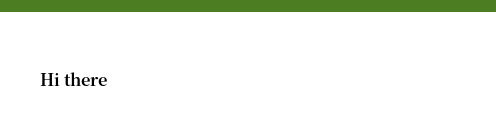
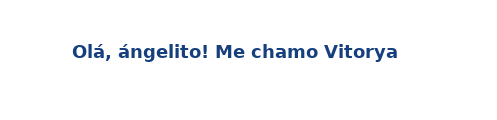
[40,72,108,86] Hi there -> [72,44,398,62] Olá, ángelito! Me chamo Vitorya

